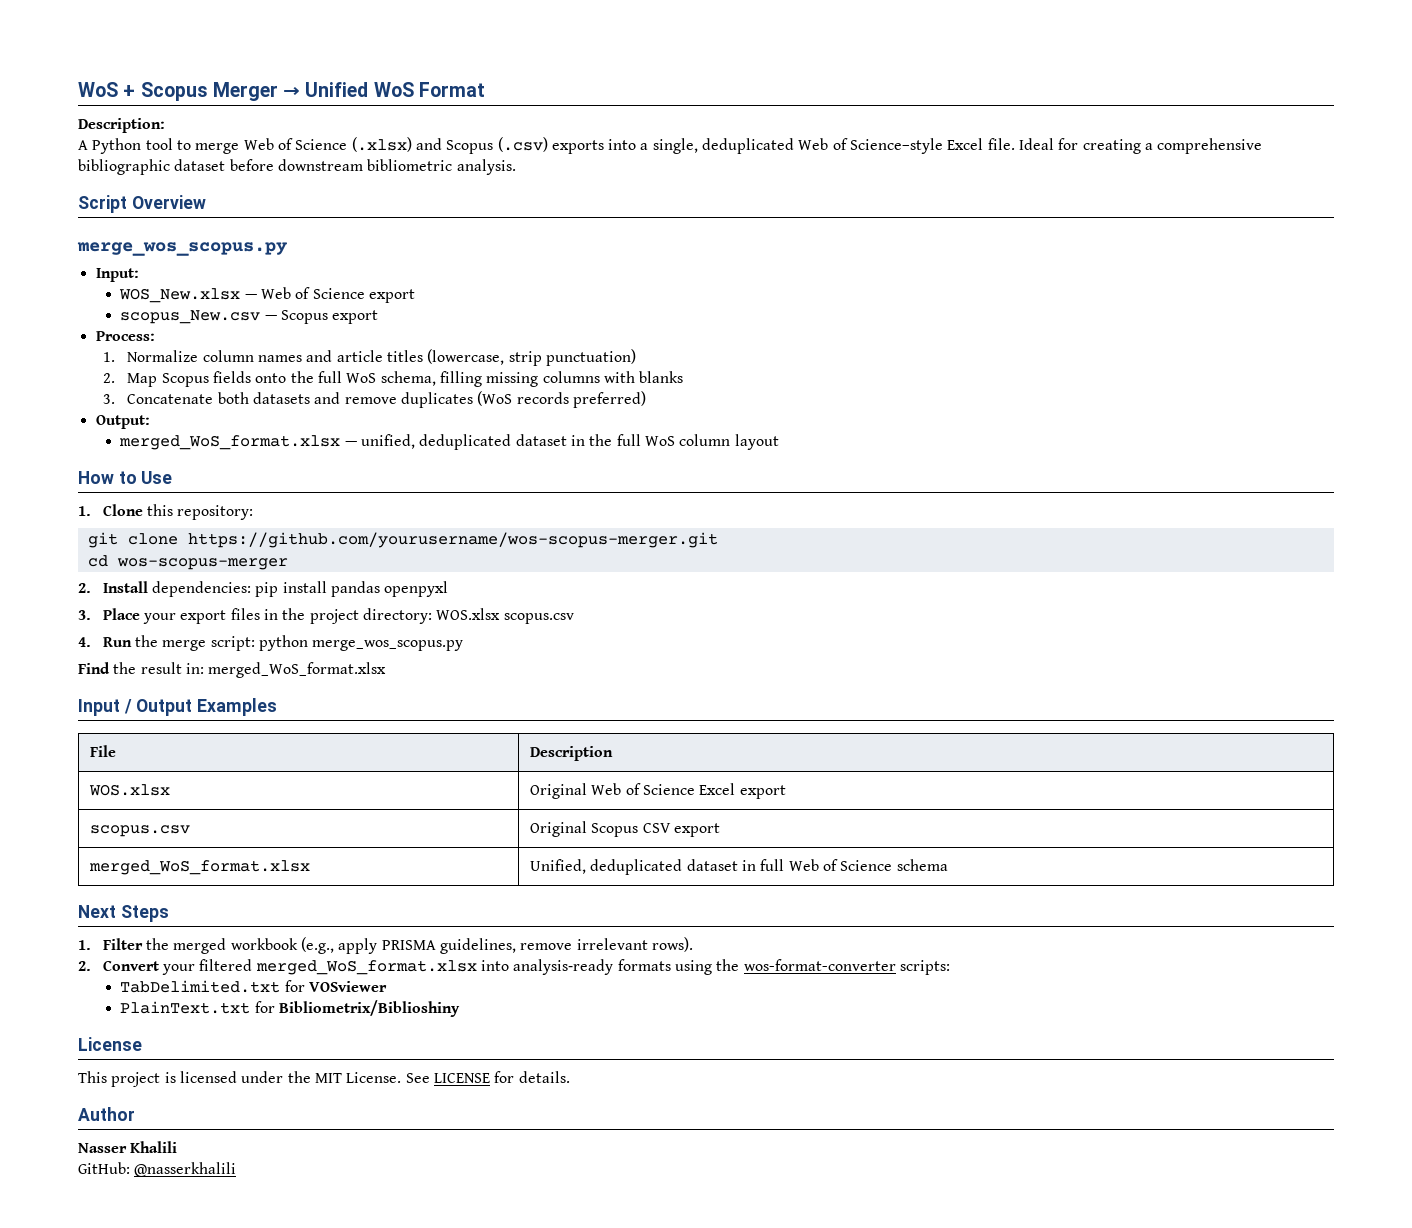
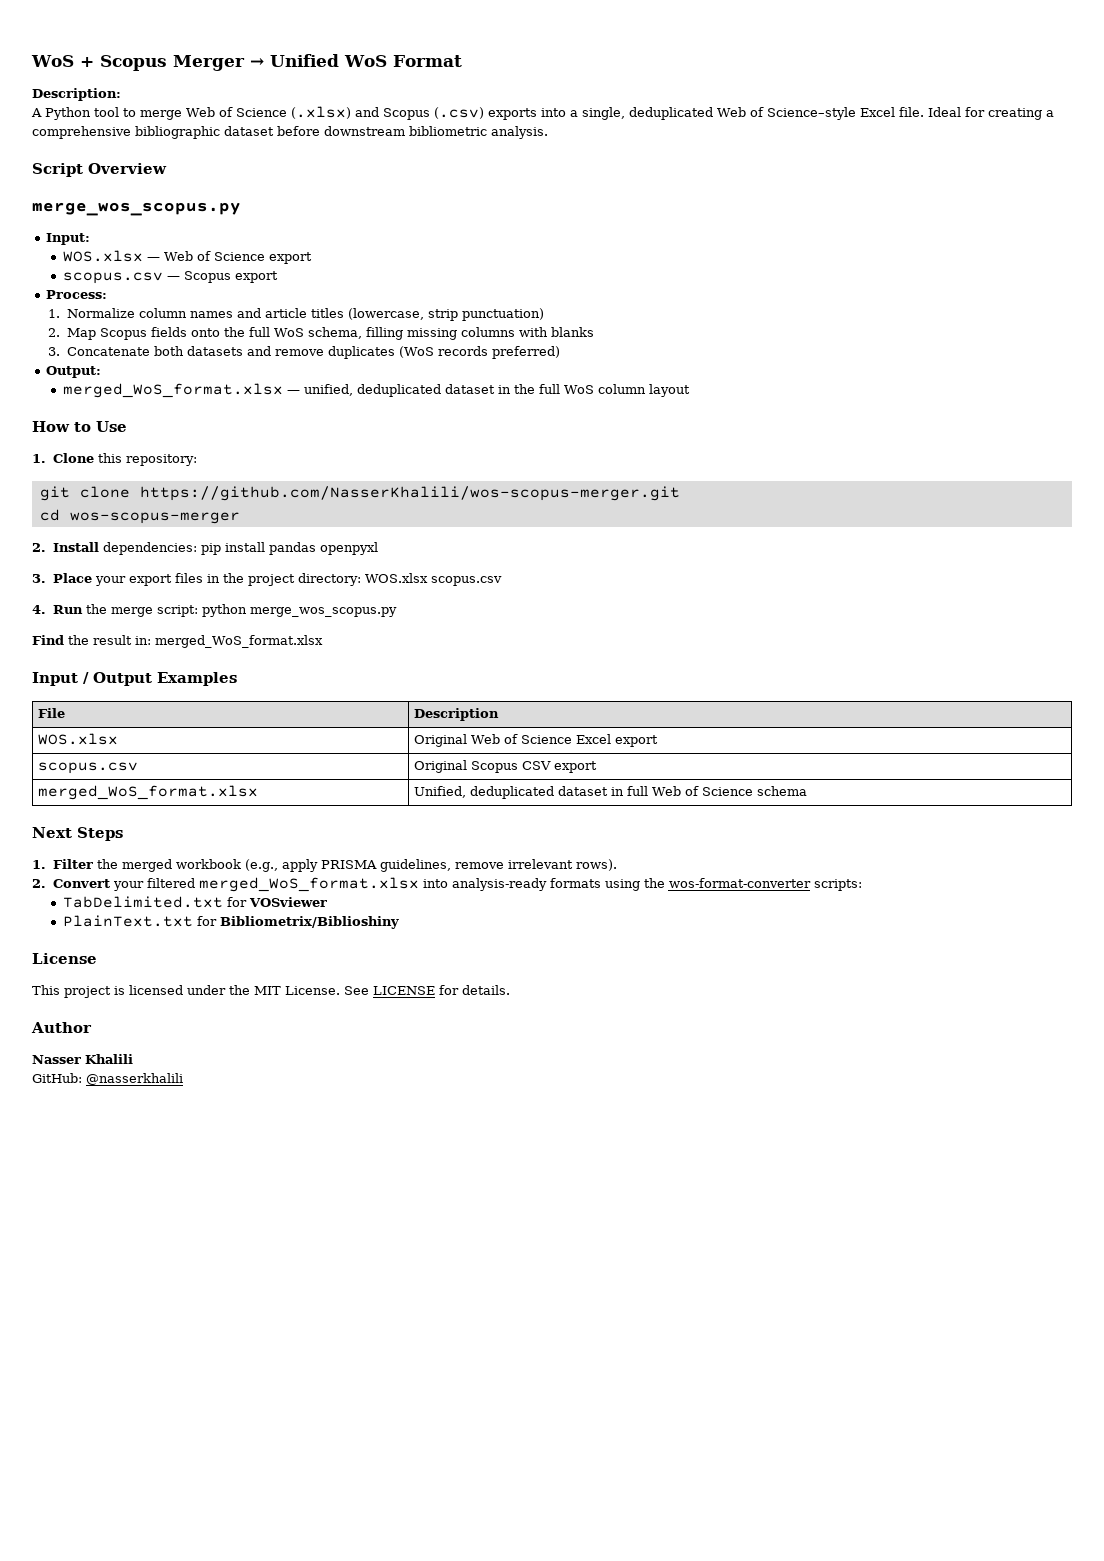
[119,288,241,303] WOS_New.xlsx -> [62,250,143,262] WOS.xlsx
[120,310,261,324] scopus_New.csv -> [62,272,163,284] scopus.csv
[187,532,718,548] https://github.com/yourusername/wos-scopus-merger.git -> [139,486,680,501] https://github.com/NasserKhalili/wos-scopus-merger.git

